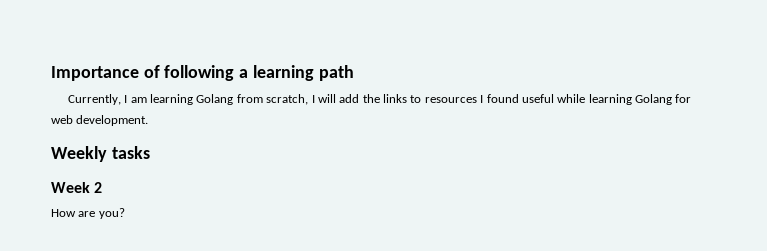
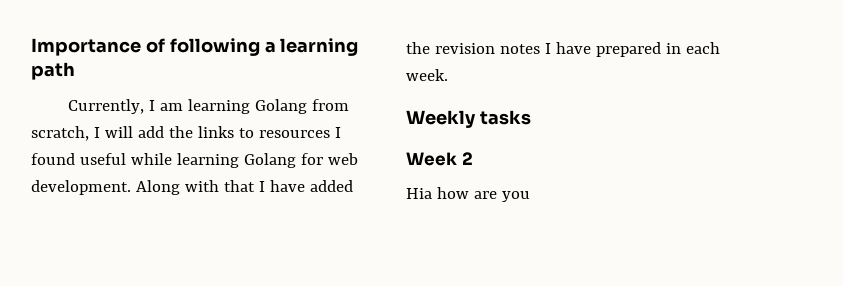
(149, 120) none -> [135,180,353,195] [406,42,720,57] [406,69,448,81] Along with that I have added the revision notes I have prepared in each week.
[51,208,125,219] How are you? -> [406,187,530,202] Hia how are you

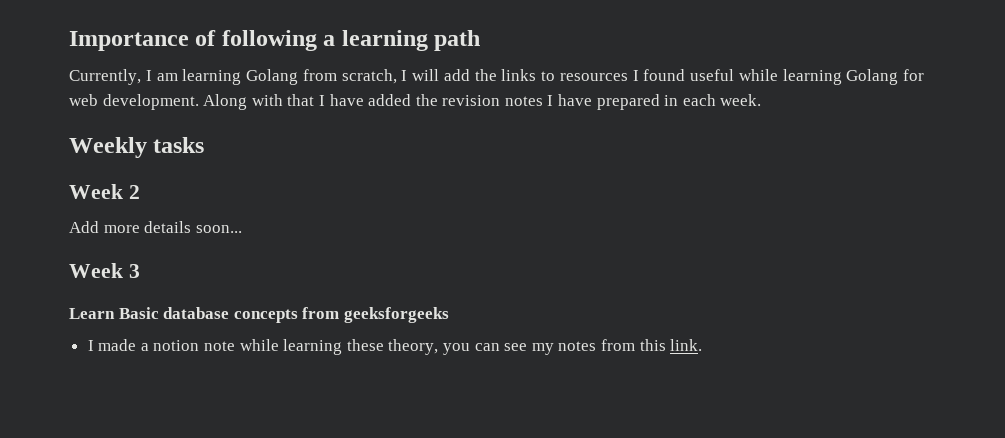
[406,187,530,202] Hia how are you -> [69,221,242,233] [69,263,140,278] [69,307,449,323] [87,339,703,355] Add more details soon... // Week 3 // Learn Basic database concepts from geeksforgeeks // I made a notion note while learning these theory, you can see my notes from this link.

